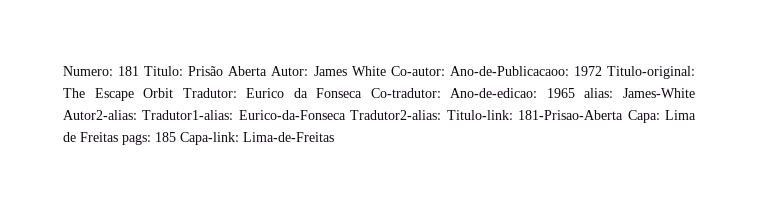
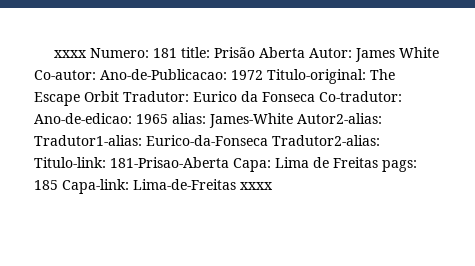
(63, 71) none -> [54,50,88,58] xxxx
[144,66,184,76] Titulo: -> [181,47,211,58] title:
[449,66,569,76] Ano-de-Publicacaoo: -> [100,69,227,80] Ano-de-Publicacao:
(334, 137) none -> [240,182,273,190] xxxx

